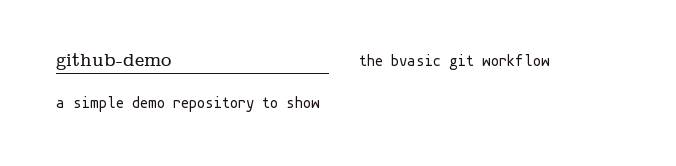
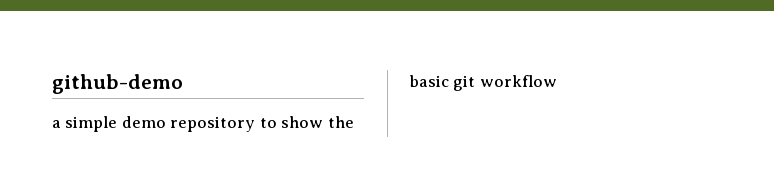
[391,54,441,66] bvasic -> [409,75,449,87] basic

